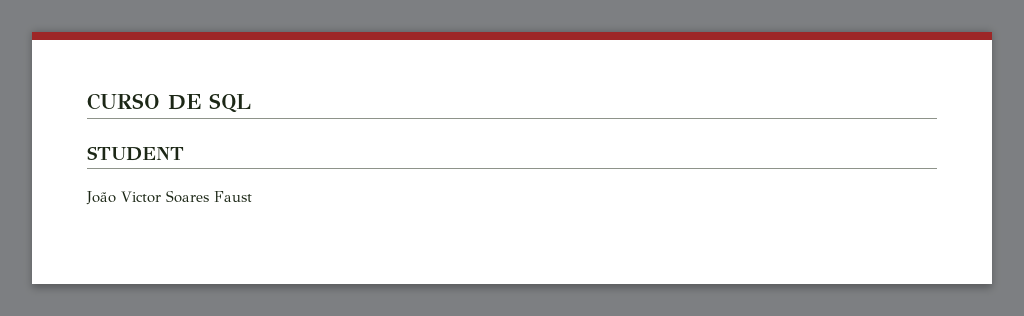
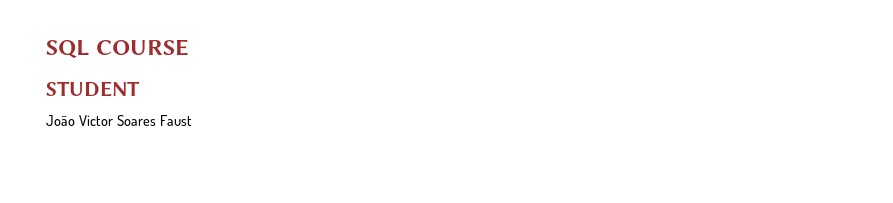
[87,93,201,110] CURSO DE -> (46, 49) none
(251, 103) none -> [96,39,190,56] COURSE

